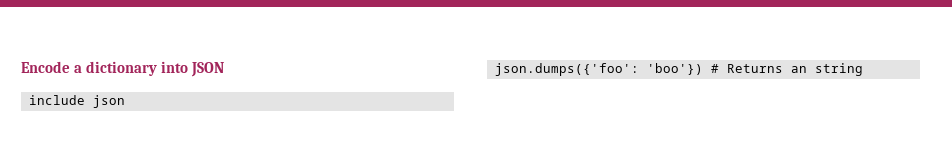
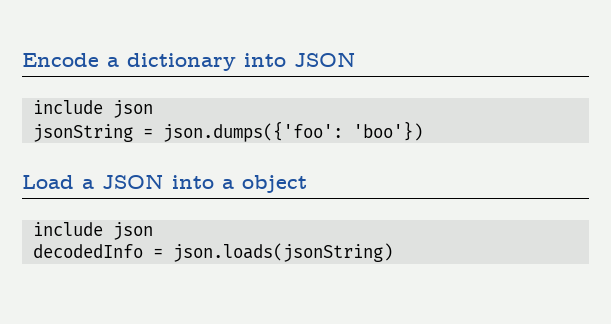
(125, 101) none -> [32,124,153,142] jsonString =
[710,63,863,76] # Returns an string -> [22,174,307,193] [32,222,153,240] [32,243,393,262] // Load a JSON into a object // include json // decodedInfo = json.loads(jsonString)

